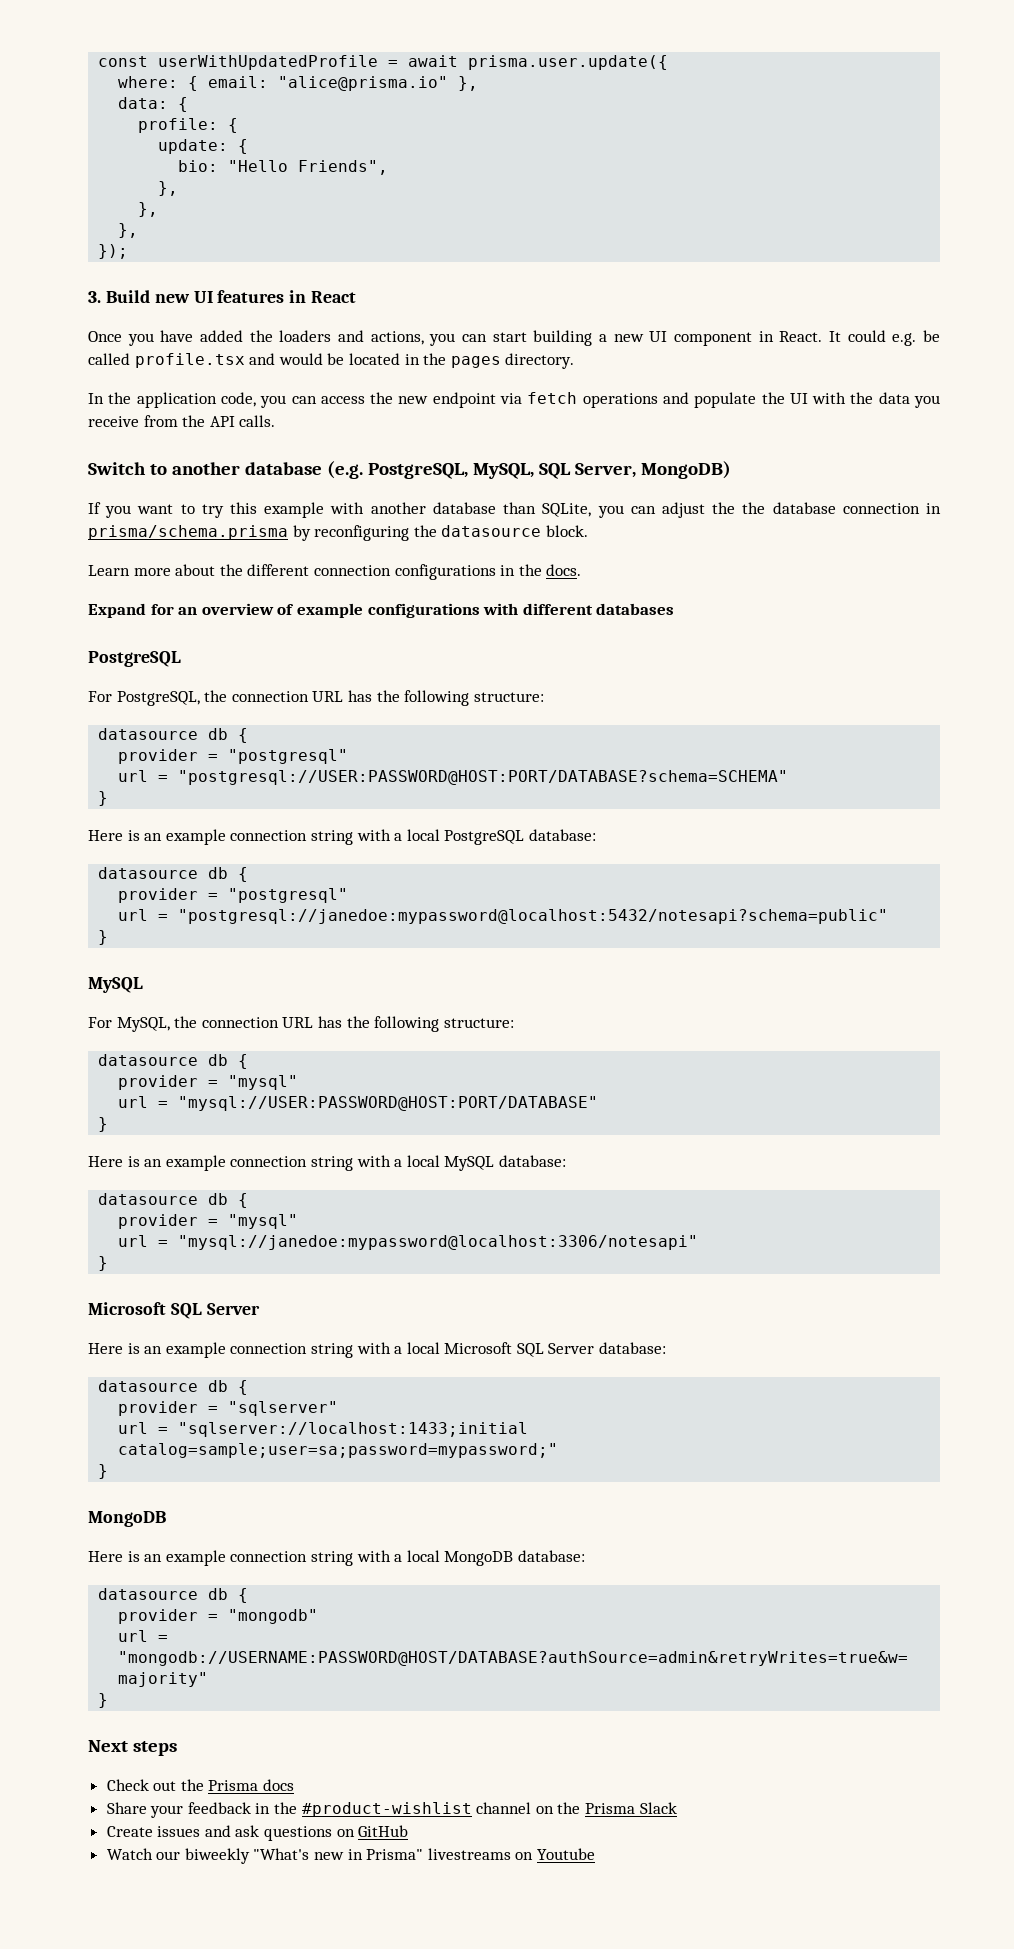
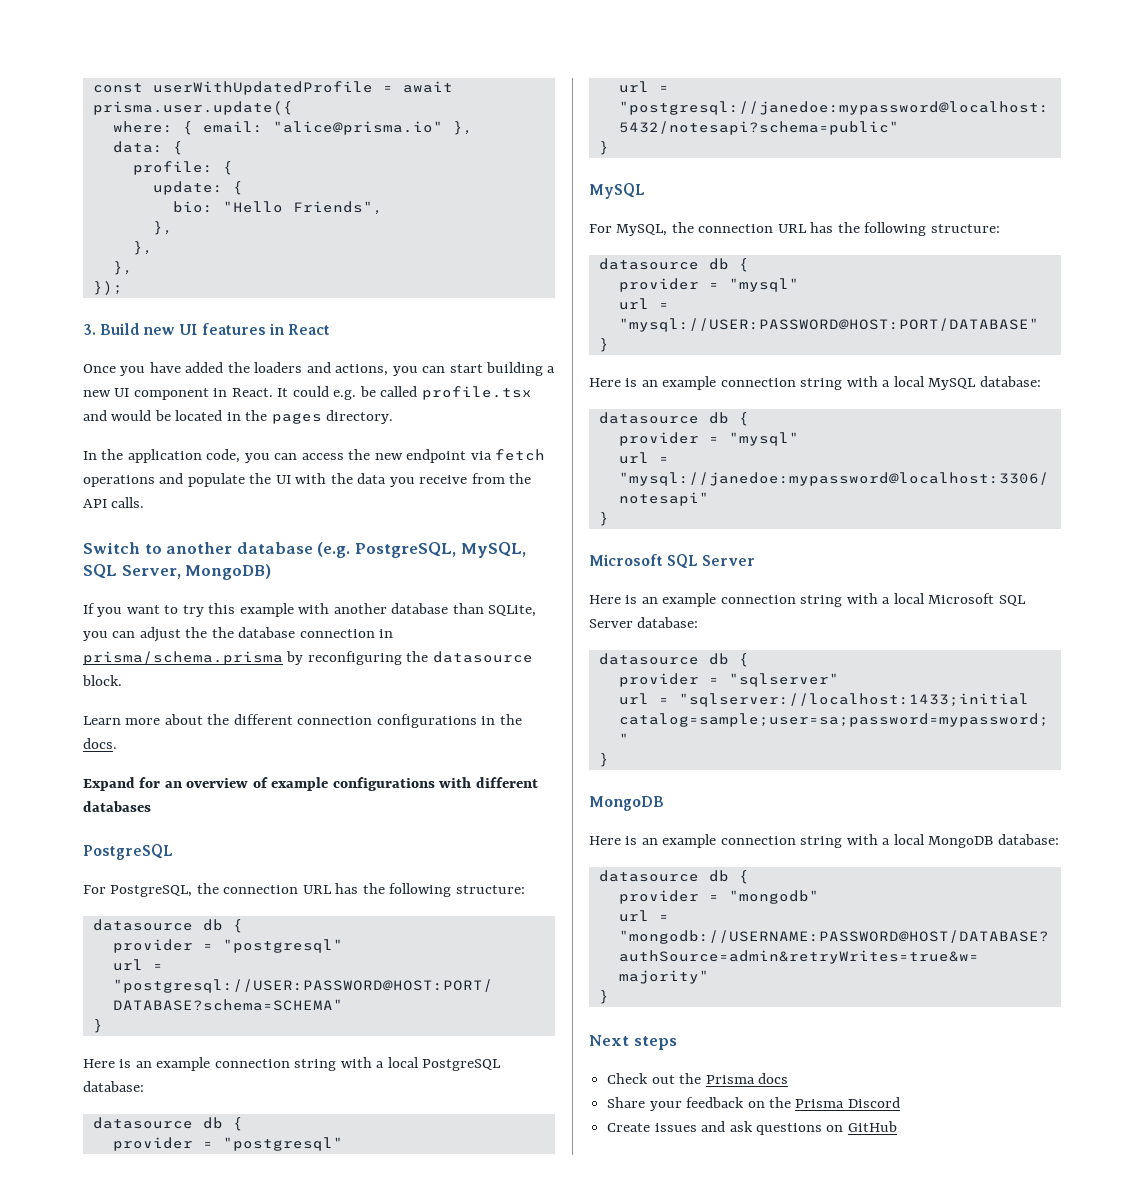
[255,1802,532,1817] in the #product-wishlist channel -> (745, 1102) none
[639,1802,677,1814] Slack -> [847,1097,900,1108] Discord
[106,1848,596,1864] // Watch our biweekly "What's new in Prisma" livestreams on Youtube -> (897, 1126) none

